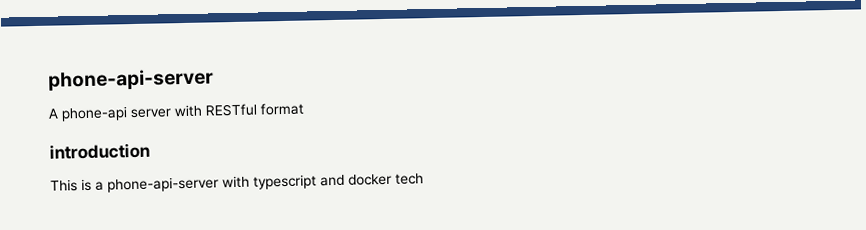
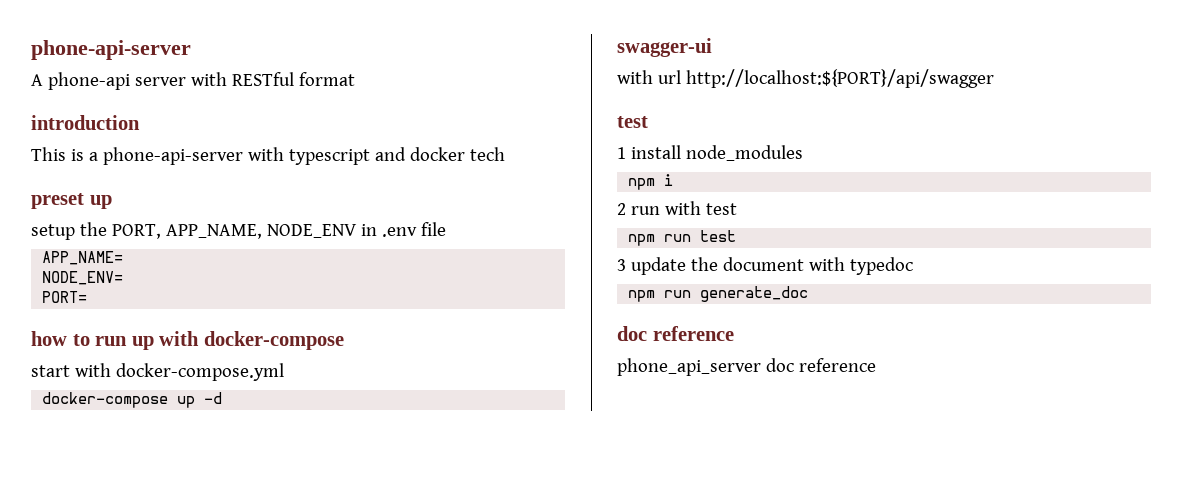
(424, 179) none -> [31,193,112,209] [31,222,446,240] [42,251,124,265] [42,271,124,285] [42,291,88,303] [31,331,344,350] [31,363,284,381] [42,392,223,408] [617,38,712,57] [617,69,994,88] [617,116,648,128] [617,145,803,161] [628,174,674,190] [617,201,737,215] [628,230,737,246] [617,257,913,275] [628,286,809,302] [617,326,734,341] [617,358,876,376] // preset up // setup the PORT, APP_NAME, NODE_ENV in .env file // APP_NAME= // NODE_ENV= // PORT= // how to run up with docker-compose // start with docker-compose.yml // docker-compose up -d // swagger-ui // with url http://localhost:${PORT}/api/swagger // test // 1 install node_modules // npm i // 2 run with test // npm run test // 3 update the document with typedoc // npm run generate_doc // doc reference // phone_api_server doc reference

